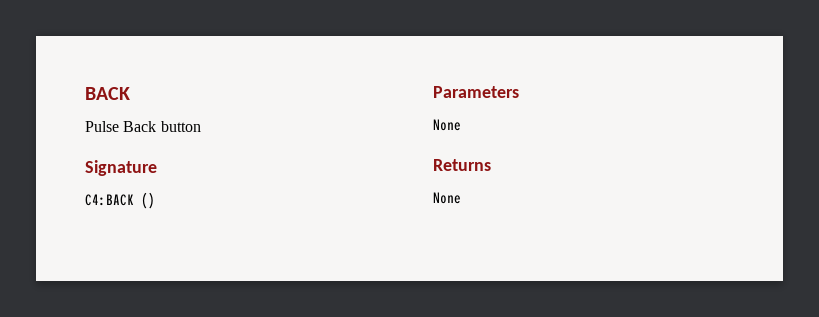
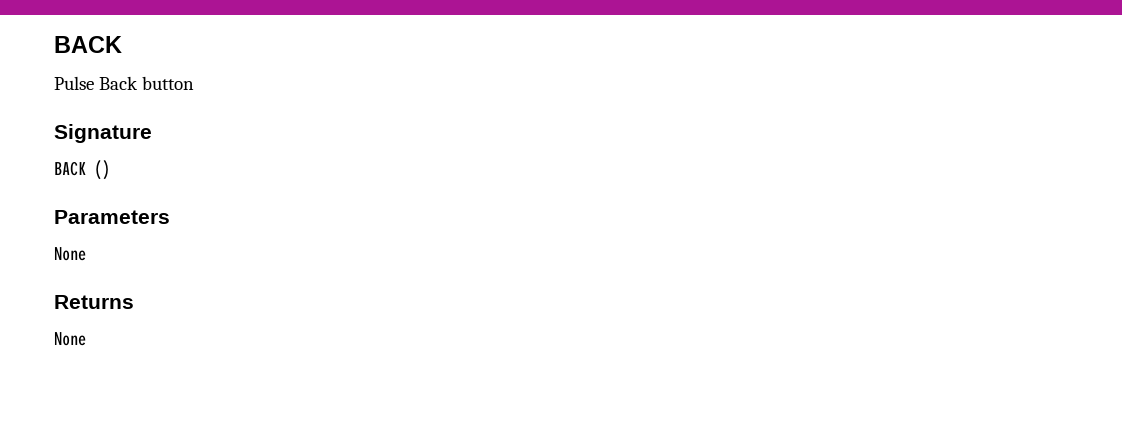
[85,194,134,206] C4:BACK -> [54,161,86,176] BACK

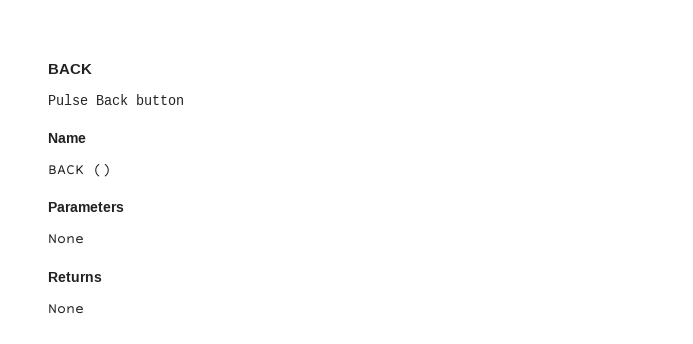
[54,124,152,143] Signature -> [48,133,86,143] Name

